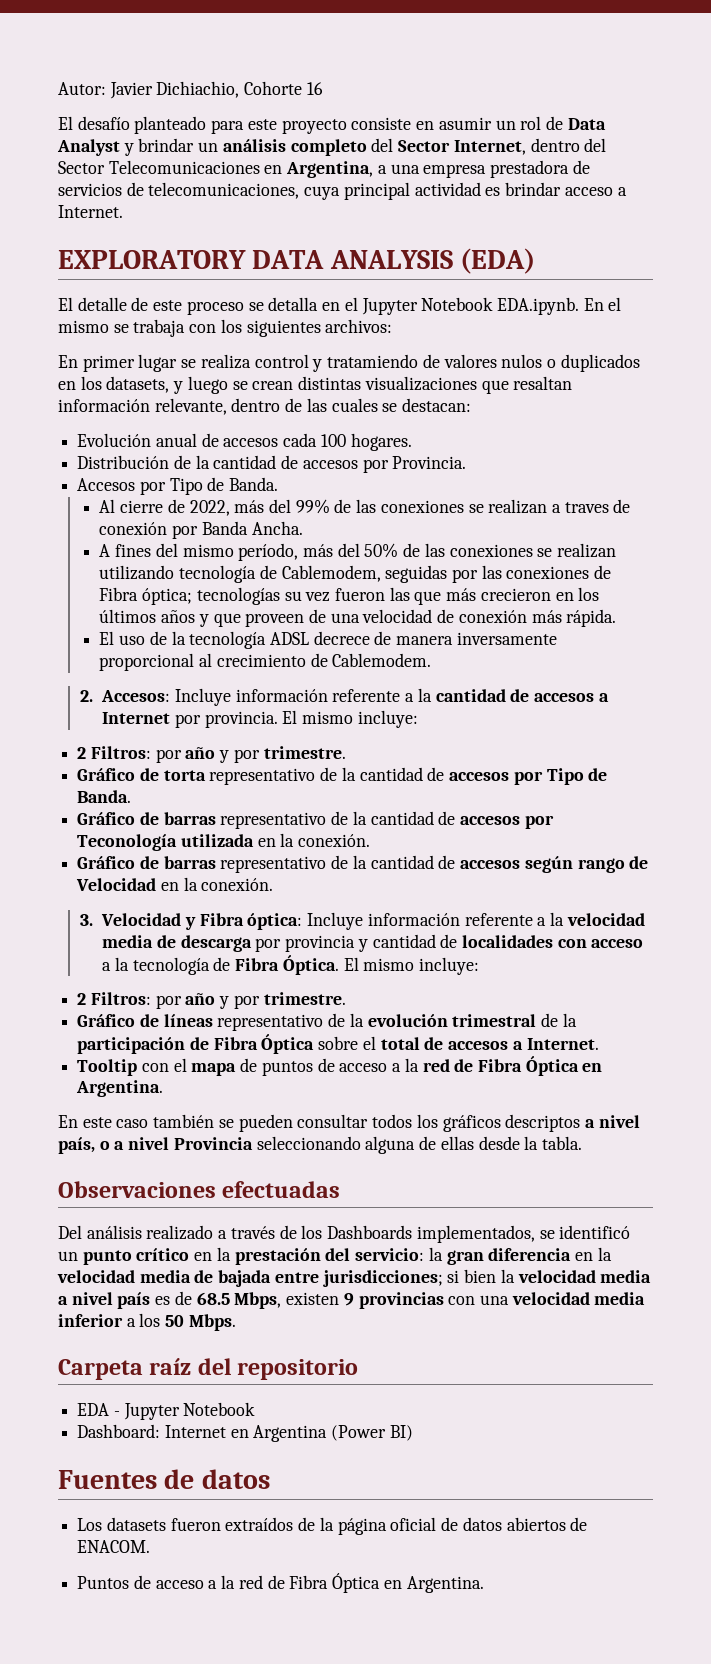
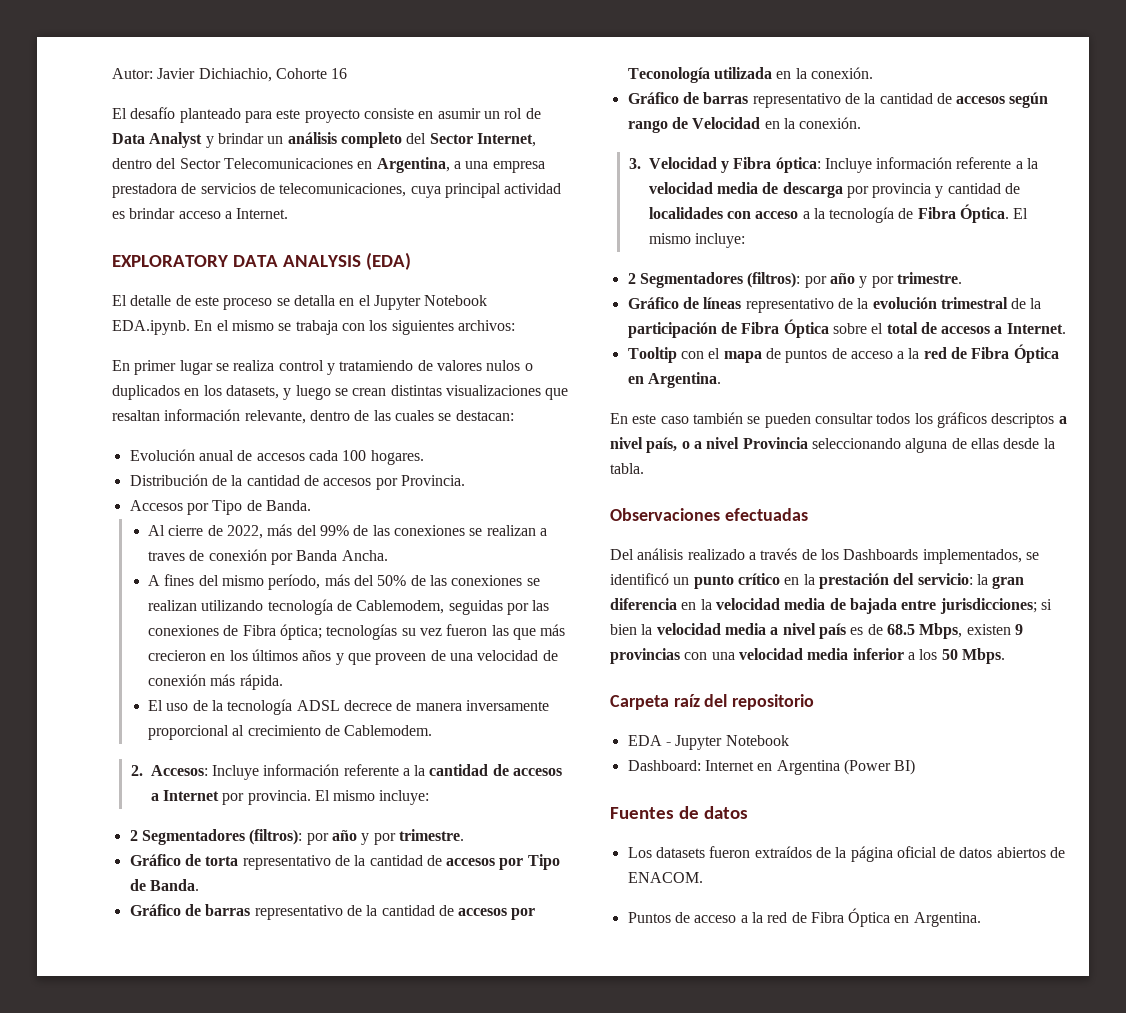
[90,746,151,759] Filtros: -> [141,829,303,845] Segmentadores (filtros):
[90,992,151,1005] Filtros: -> [639,272,801,288] Segmentadores (filtros):

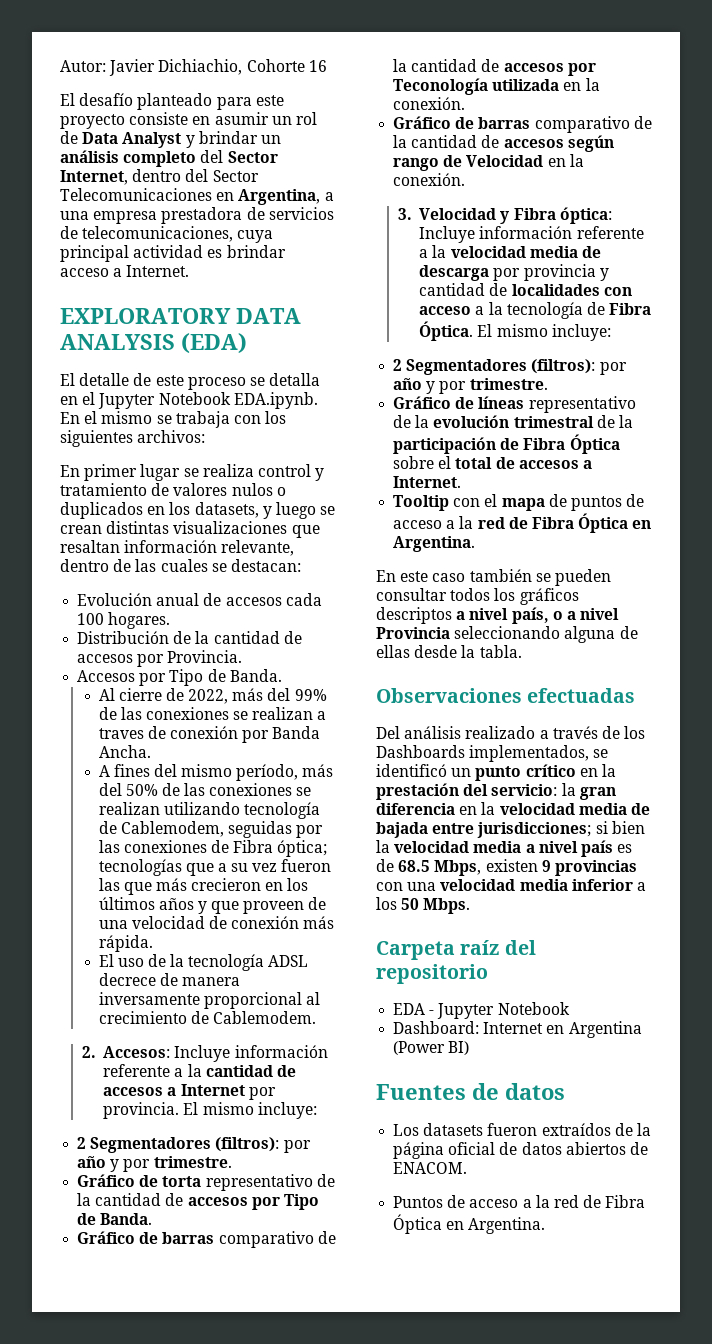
[339,360,414,371] tratamiendo -> [60,483,147,496] tratamiento
(398, 632) none -> [185,863,227,876] que a
[254,905,343,920] representativo -> [218,1231,314,1248] comparativo
[752,93,841,108] representativo -> [534,116,630,133] comparativo

